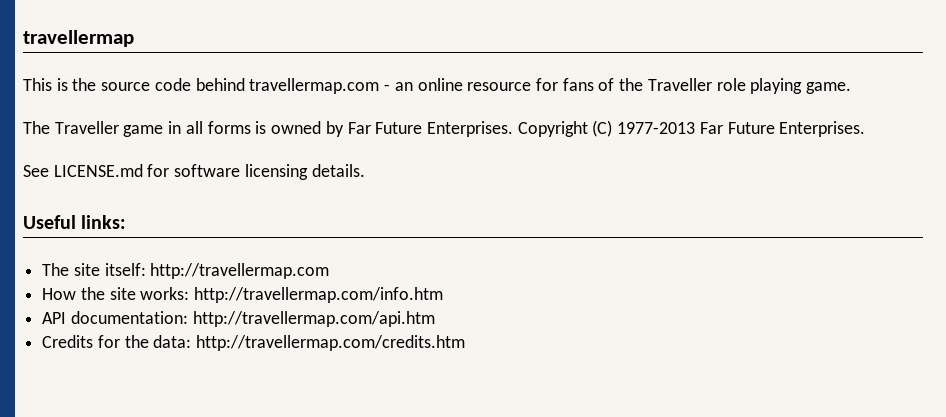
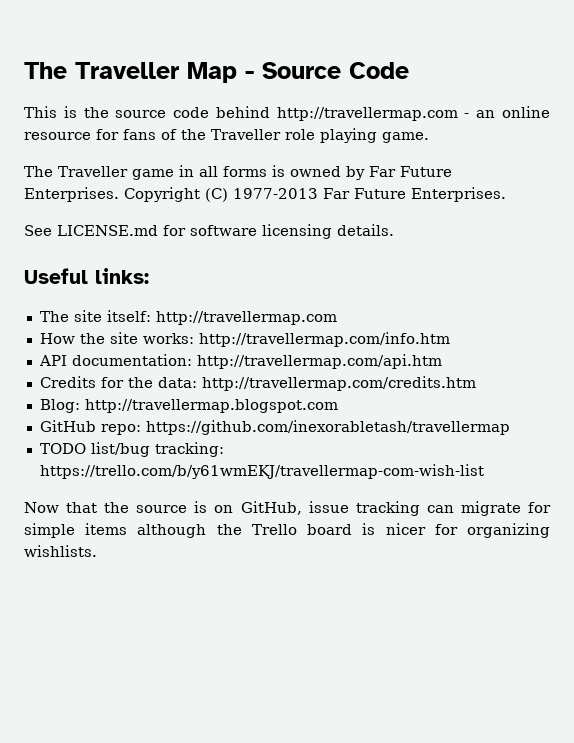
[23,30,134,47] travellermap -> [24,62,409,83] The Traveller Map - Source Code
[249,78,380,94] travellermap.com -> [276,107,458,121] http://travellermap.com
(466, 343) none -> [39,399,338,413] [39,420,510,435] [39,442,224,457] [39,464,484,479] [24,501,551,516] [24,523,550,538] [24,545,97,557] // Blog: http://travellermap.blogspot.com // GitHub repo: https://github.com/inexorabletash/travellermap // TODO list/bug tracking: https://trello.com/b/y61wmEKJ/travellermap-com-wish-list // Now that the source is on GitHub, issue tracking can migrate for simple items although the Trello board is nicer for organizing wishlists.

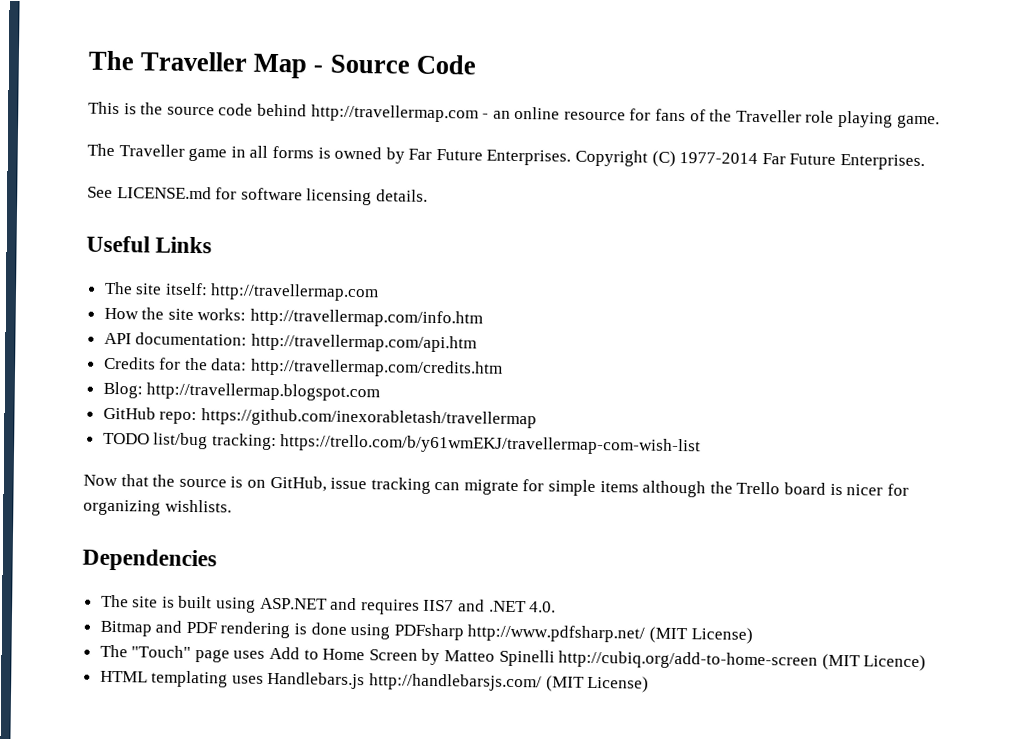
[233,188,318,199] 1977-2013 -> [679,152,759,164] 1977-2014
[95,268,149,284] links: -> [155,236,213,254] Links
(97, 551) none -> [82,548,217,572] [100,594,557,615] [99,620,753,644] [99,644,927,672] [99,670,650,693] // Dependencies // The site is built using ASP.NET and requires IIS7 and .NET 4.0. // Bitmap and PDF rendering is done using PDFsharp http://www.pdfsharp.net/ (MIT License) // The "Touch" page uses Add to Home Screen by Matteo Spinelli http://cubiq.org/add-to-home-screen (MIT Licence) // HTML templating uses Handlebars.js http://handlebarsjs.com/ (MIT License)

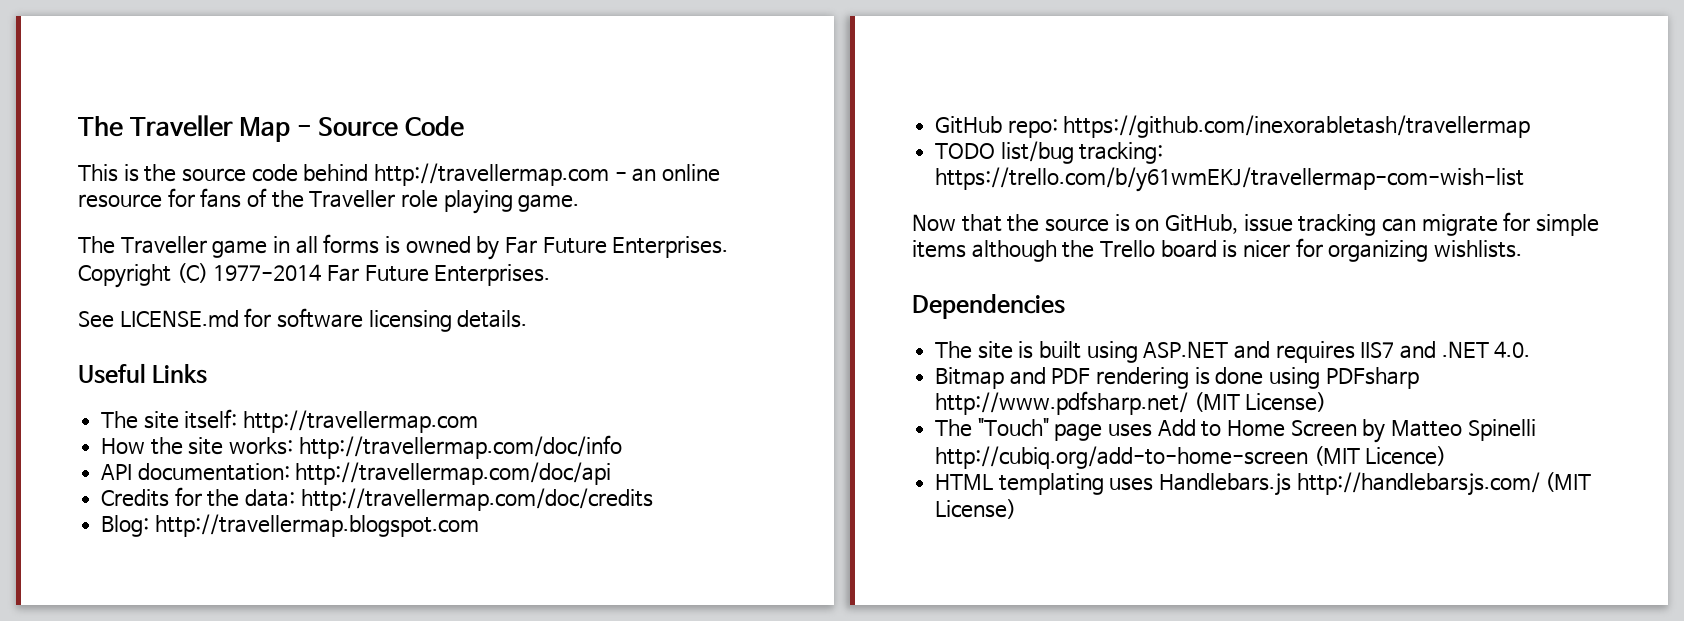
[250,308,484,328] http://travellermap.com/info.htm -> [298,435,622,459] http://travellermap.com/doc/info
[250,333,477,353] http://travellermap.com/api.htm -> [295,462,612,485] http://travellermap.com/doc/api
[250,358,504,378] http://travellermap.com/credits.htm -> [300,488,653,511] http://travellermap.com/doc/credits

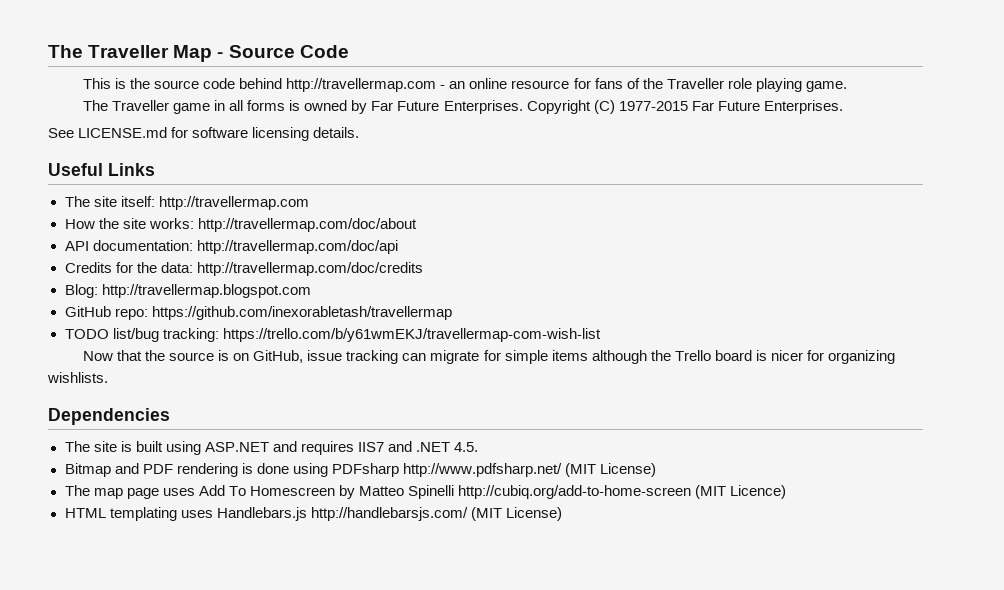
[213,264,322,281] 1977-2014 -> [618,101,688,111] 1977-2015
[298,435,622,459] http://travellermap.com/doc/info -> [197,218,417,232] http://travellermap.com/doc/about
[1494,341,1531,358] 4.0. -> [454,442,479,452] 4.5.
[977,418,1049,437] "Touch" -> [93,488,123,499] map
[1201,420,1357,437] to Home Screen -> [228,486,335,496] To Homescreen

